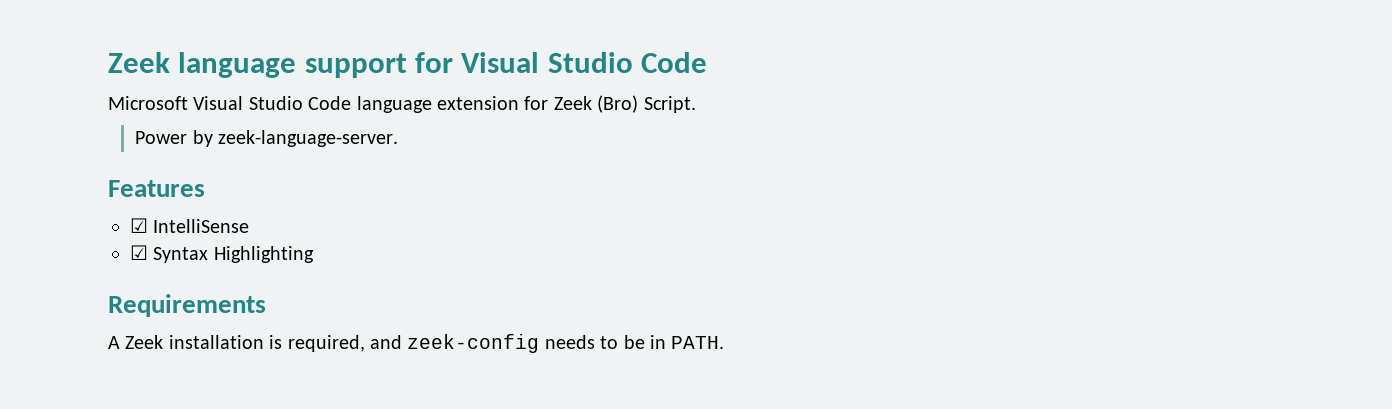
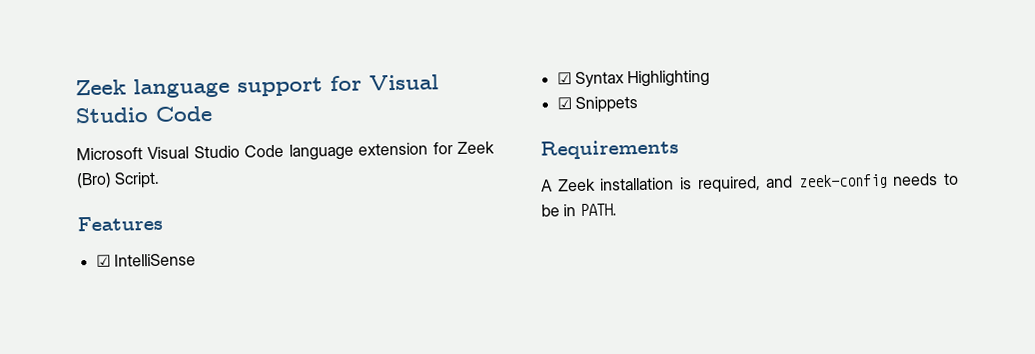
[135,130,399,147] // Power by zeek-language-server. -> (161, 180) none
(314, 254) none -> [556,96,638,114] // ☑ Snippets

